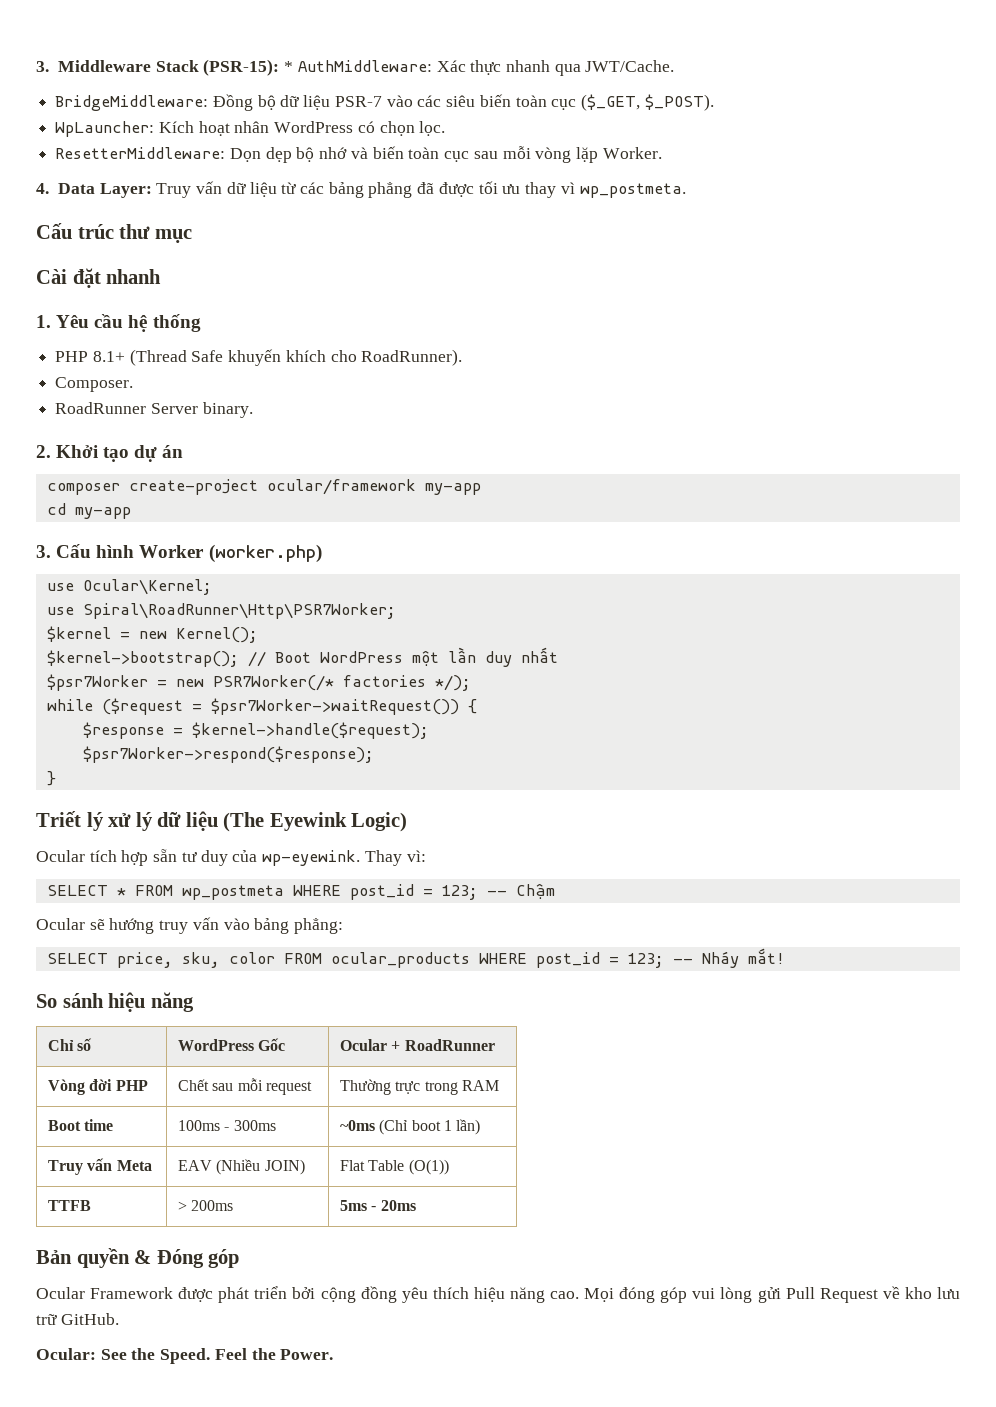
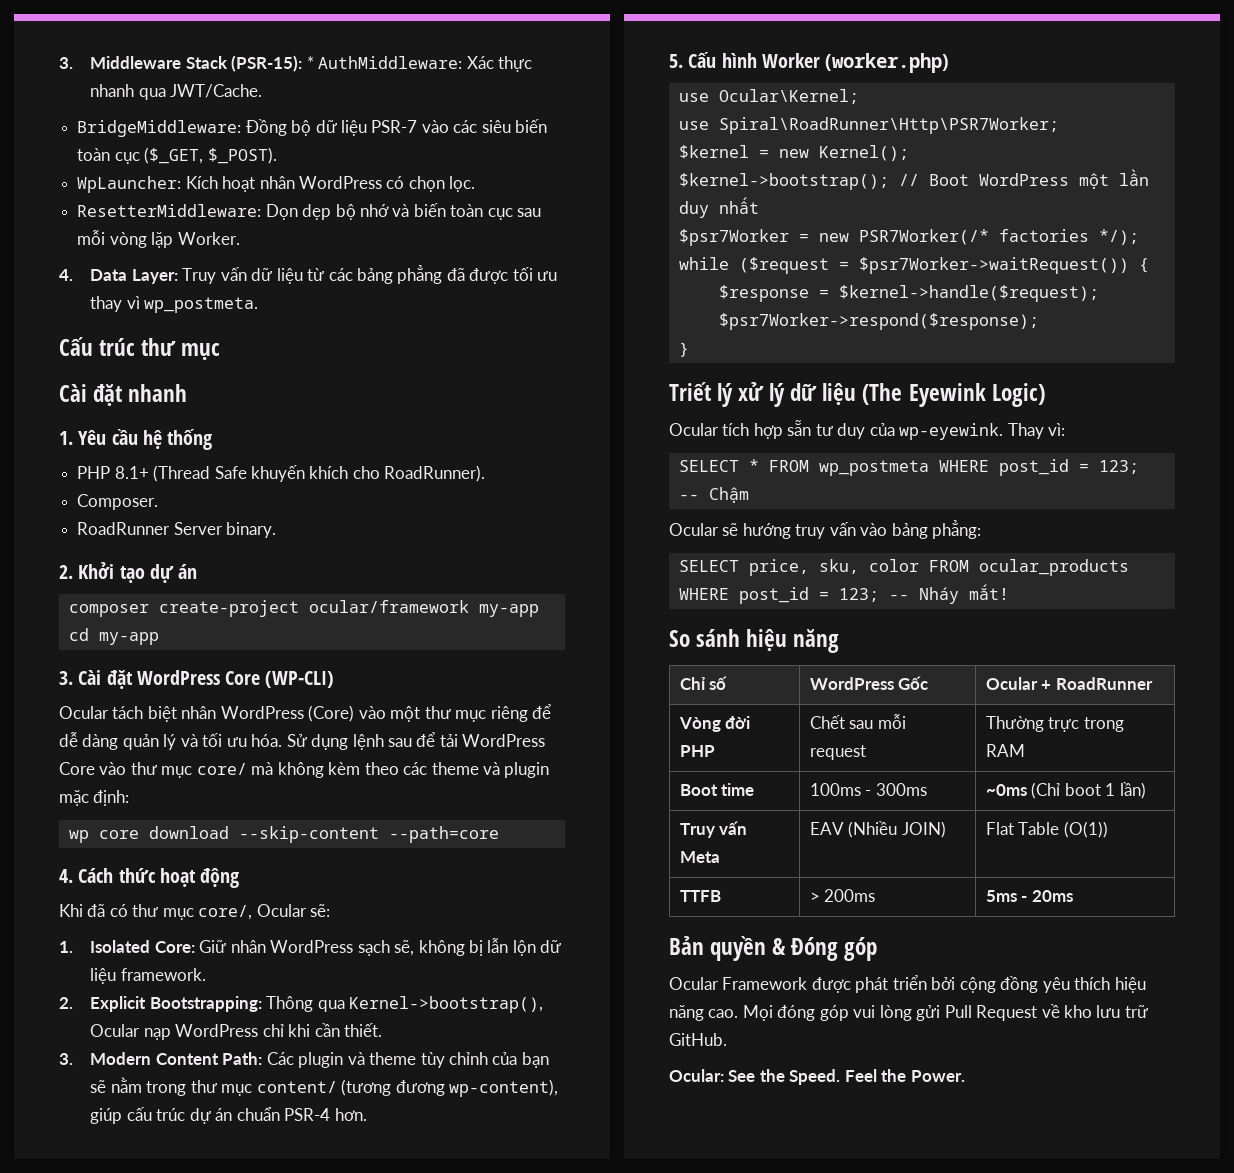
(51, 551) none -> [78,670,335,689] [59,704,552,722] [59,732,546,750] [59,762,550,778] [59,790,130,806] [68,826,499,843] [59,868,240,888] [59,904,331,920] [59,938,562,956] [90,968,206,984] [59,996,544,1013] [90,1023,383,1040] [59,1052,549,1068] [90,1077,558,1097] [90,1107,367,1124] [669,54,683,68] Cài đặt WordPress Core (WP-CLI) // Ocular tách biệt nhân WordPress (Core) vào một thư mục riêng để dễ dàng quản lý và tối ưu hóa. Sử dụng lệnh sau để tải WordPress Core vào thư mục core/ mà không kèm theo các theme và plugin mặc định: // wp core download --skip-content --path=core // 4. Cách thức hoạt động // Khi đã có thư mục core/, Ocular sẽ: // 1. Isolated Core: Giữ nhân WordPress sạch sẽ, không bị lẫn lộn dữ liệu framework. // 2. Explicit Bootstrapping: Thông qua Kernel->bootstrap(), Ocular nạp WordPress chỉ khi cần thiết. // 3. Modern Content Path: Các plugin và theme tùy chỉnh của bạn sẽ nằm trong thư mục content/ (tương đương wp-content), giúp cấu trúc dự án chuẩn PSR-4 hơn. // 5.

